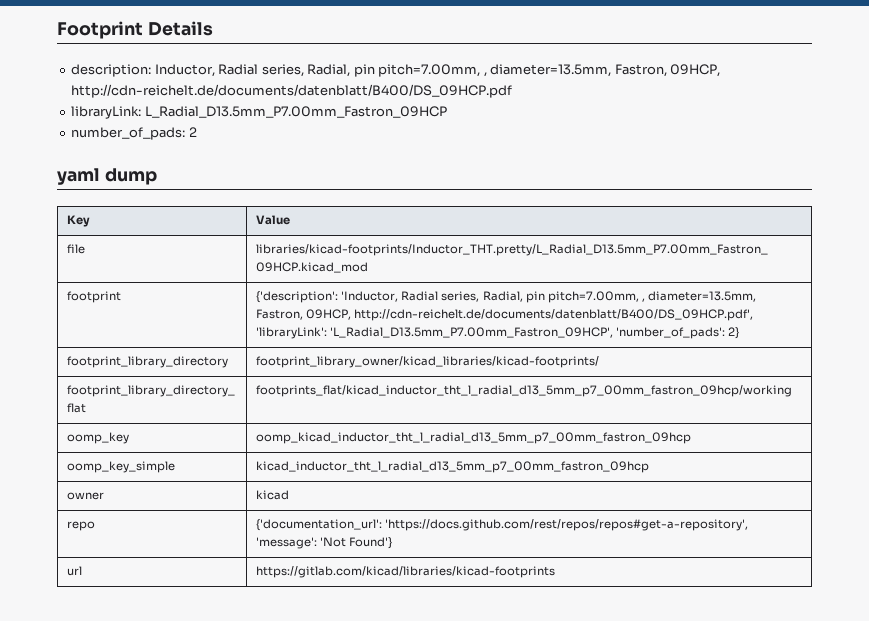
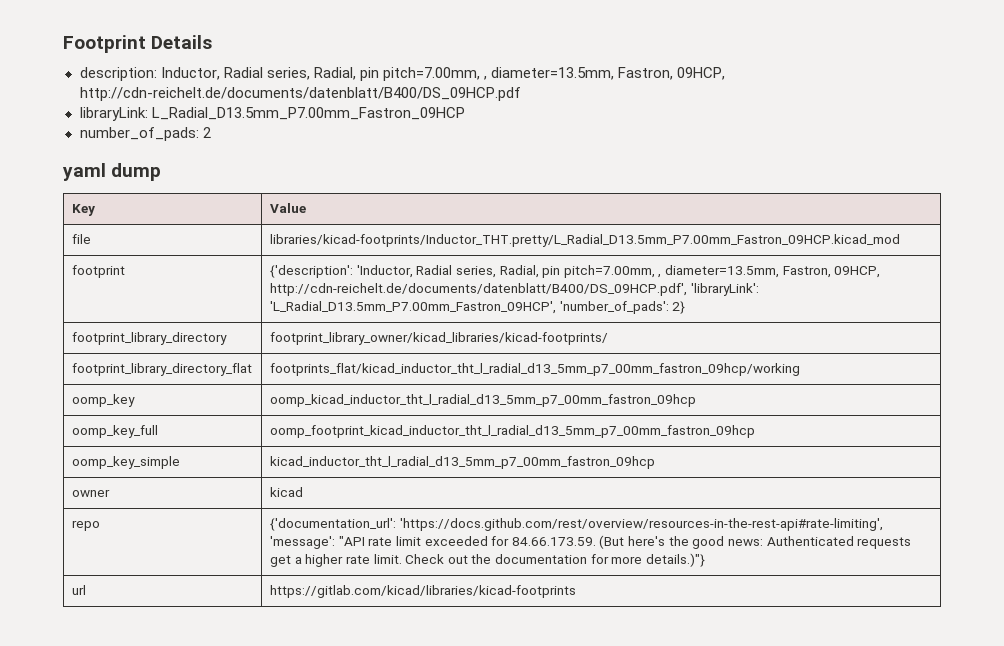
(692, 438) none -> [71,425,158,438] [269,425,755,438] // oomp_key_full | oomp_footprint_kicad_inductor_tht_l_radial_d13_5mm_p7_00mm_fastron_09hcp
[385,519,749,531] [256,537,393,549] 'https://docs.github.com/rest/repos/repos#get-a-repository', 'message': 'Not Found'} -> [399,518,883,531] [269,535,912,549] [269,553,706,567] 'https://docs.github.com/rest/overview/resources-in-the-rest-api#rate-limiting', 'message': "API rate limit exceeded for 84.66.173.59. (But here's the good news: Authenticated requests get a higher rate limit. Check out the documentation for more details.)"}

